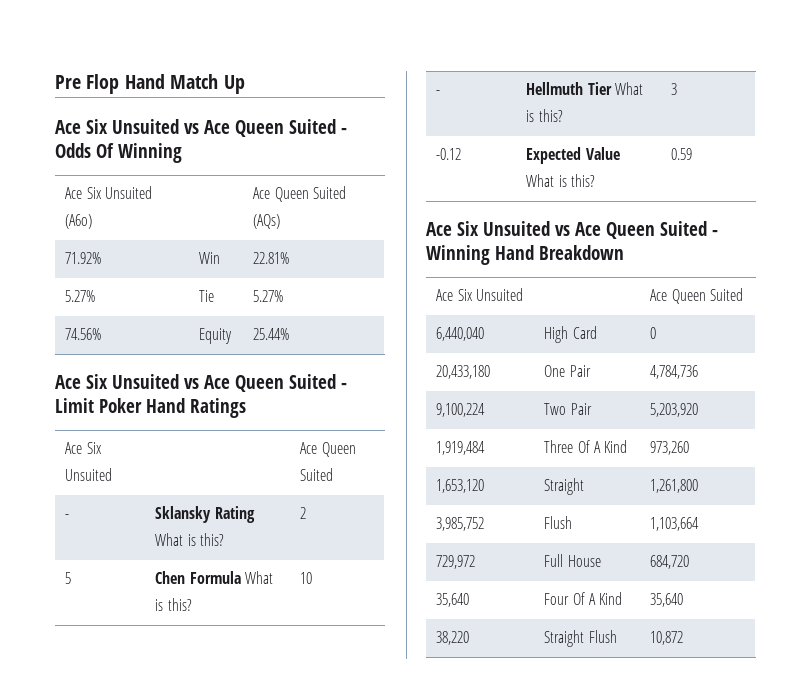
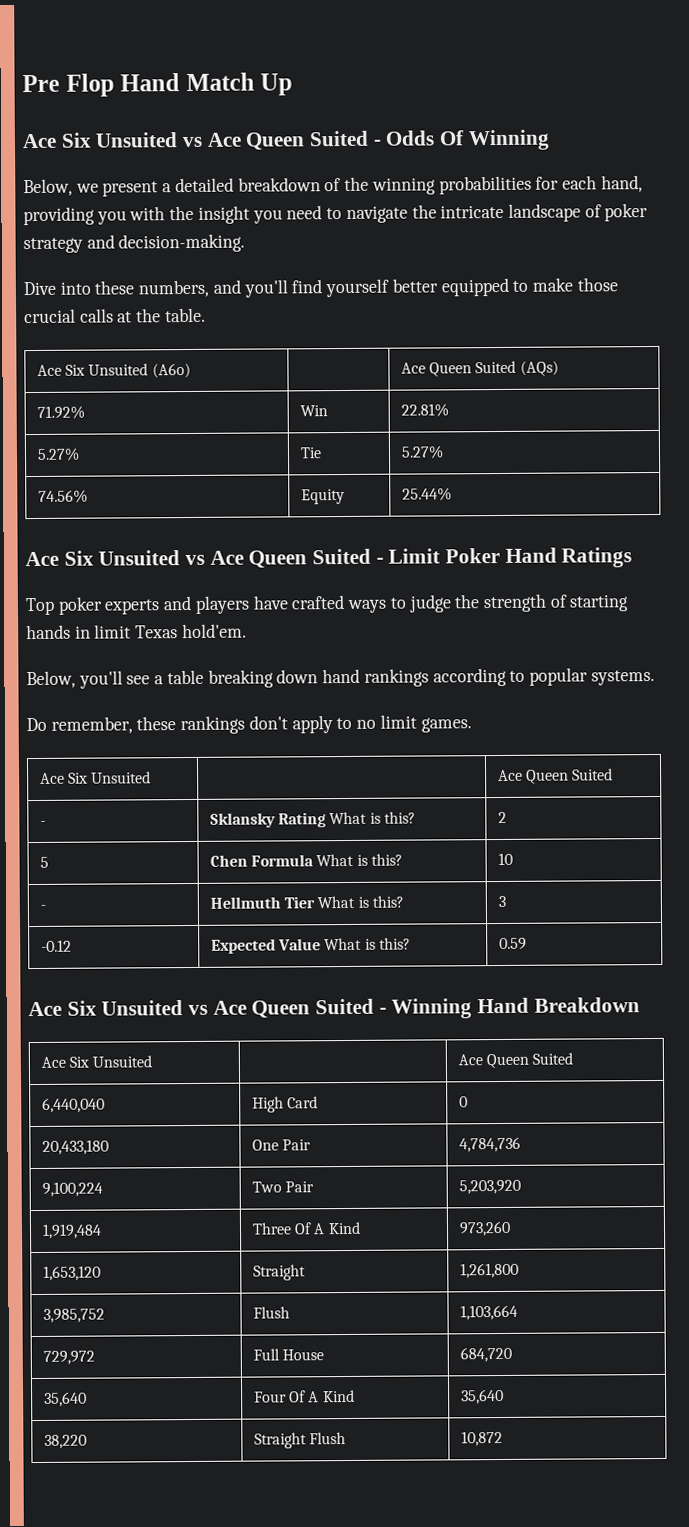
(182, 153) none -> [23,175,643,197] [23,203,649,226] [23,233,246,254] [23,277,618,298] [24,307,206,324] // Below, we present a detailed breakdown of the winning probabilities for each hand, providing you with the insight you need to navigate the intricate landscape of poker strategy and decision-making. // Dive into these numbers, and you'll find yourself better equipped to make those crucial calls at the table.
(246, 408) none -> [25,593,630,616] [26,623,247,640] [26,667,655,689] [26,714,472,735] // Top poker experts and players have crafted ways to judge the strength of starting hands in limit Texas hold'em. // Below, you'll see a table breaking down hand rankings according to popular systems. // Do remember, these rankings don't apply to no limit games.

